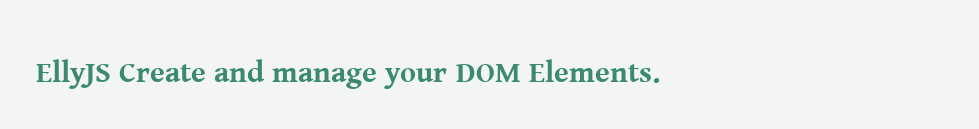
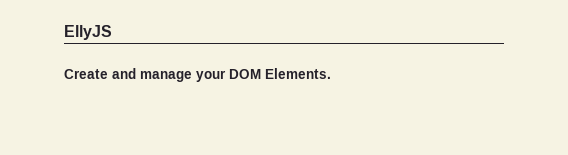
(111, 74) none -> (112, 32) //

